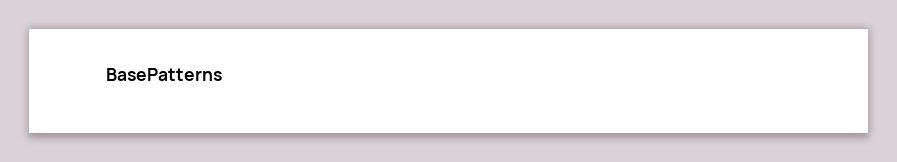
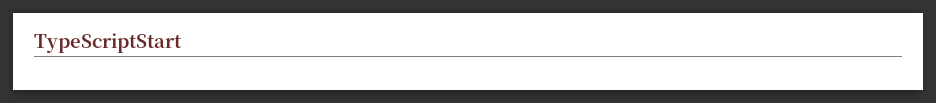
[106,68,222,81] BasePatterns -> [34,33,182,53] TypeScriptStart

